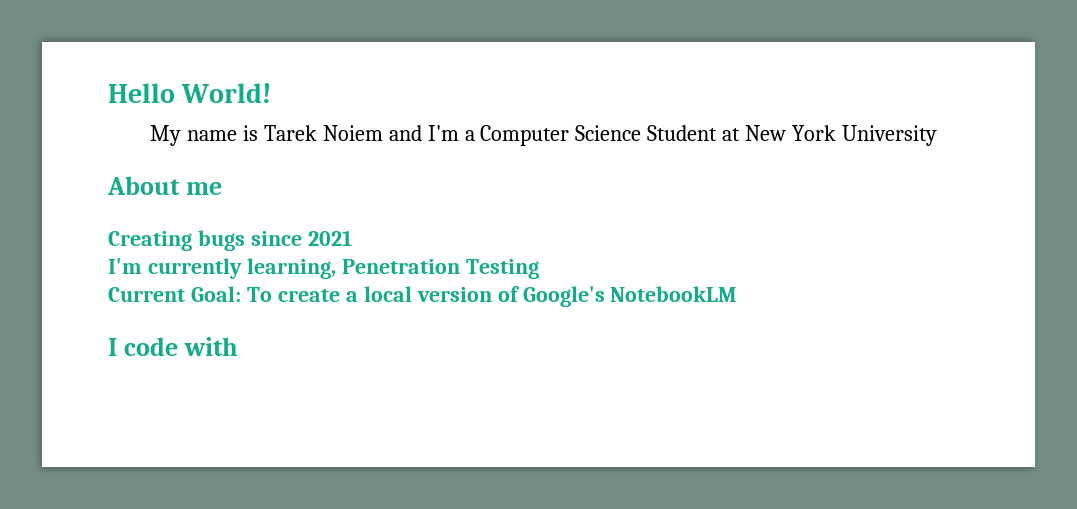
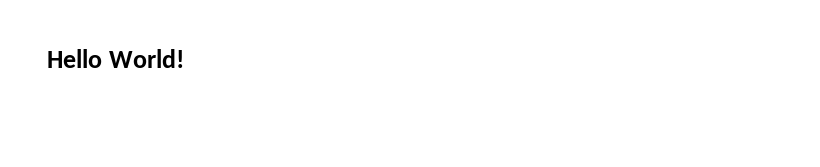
[149,125,938,146] [107,176,222,195] [108,230,352,251] [108,258,539,279] [108,286,738,307] [108,337,238,356] // My name is Tarek Noiem and I'm a Computer Science Student at New York University // About me // Creating bugs since 2021 // I'm currently learning, Penetration Testing // Current Goal: To create a local version of Google's NotebookLM // I code with -> (184, 58) none

